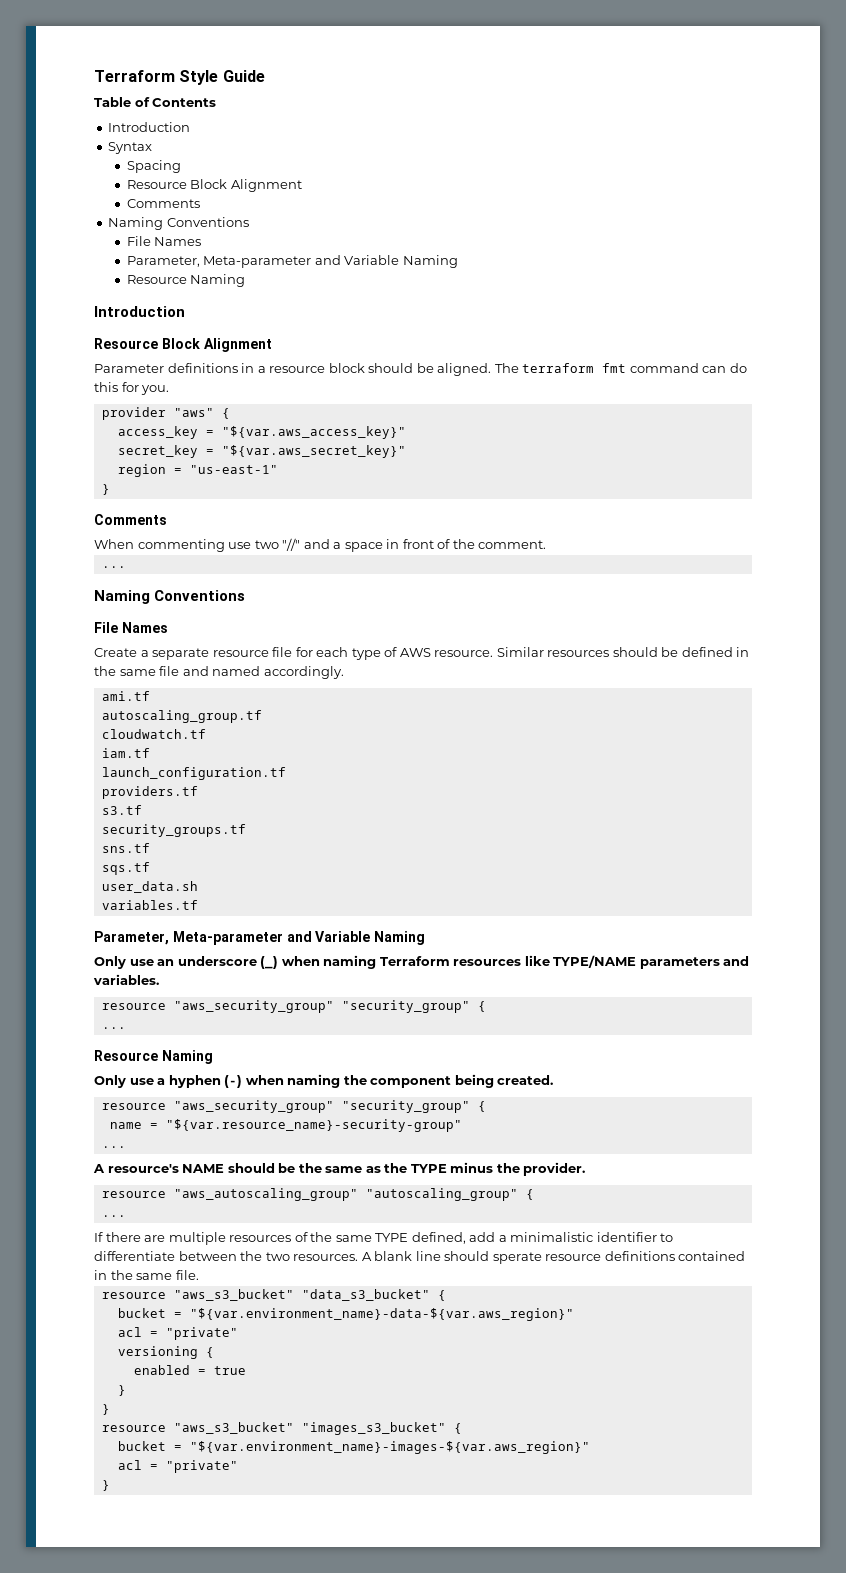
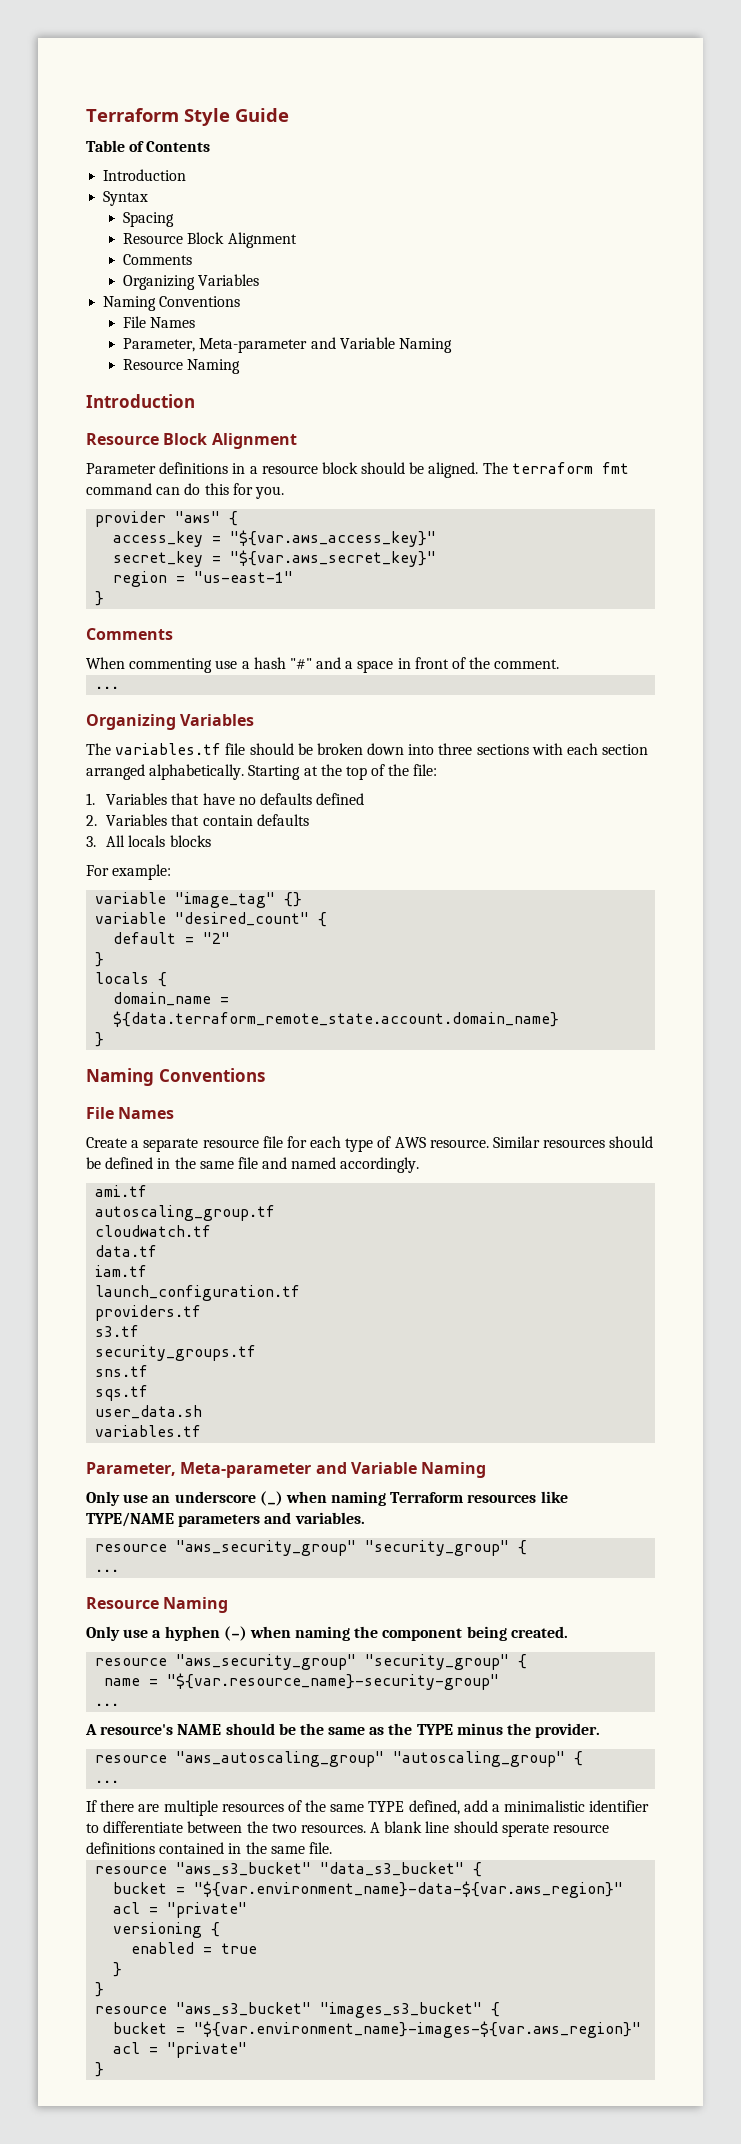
(200, 203) none -> [123,274,260,290] // Organizing Variables
[254,538,301,551] two "//" -> [241,657,312,669] a hash "#"
(126, 567) none -> [86,714,255,730] [86,743,649,755] [86,764,438,780] [86,793,365,805] [86,814,309,826] [86,835,211,847] [86,864,172,880] [95,892,303,908] [95,912,328,927] [113,932,231,944] [95,952,105,967] [95,972,168,987] [113,992,230,1006] [113,1011,560,1027] [95,1032,105,1047] // Organizing Variables // The variables.tf file should be broken down into three sections with each section arranged alphabetically. Starting at the top of the file: // 1. Variables that have no defaults defined // 2. Variables that contain defaults // 3. All locals blocks // For example: // variable "image_tag" {} // variable "desired_count" { // default = "2" // } // locals { // domain_name = ${data.terraform_remote_state.account.domain_name} // }
(206, 734) none -> [95,1245,158,1257] // data.tf

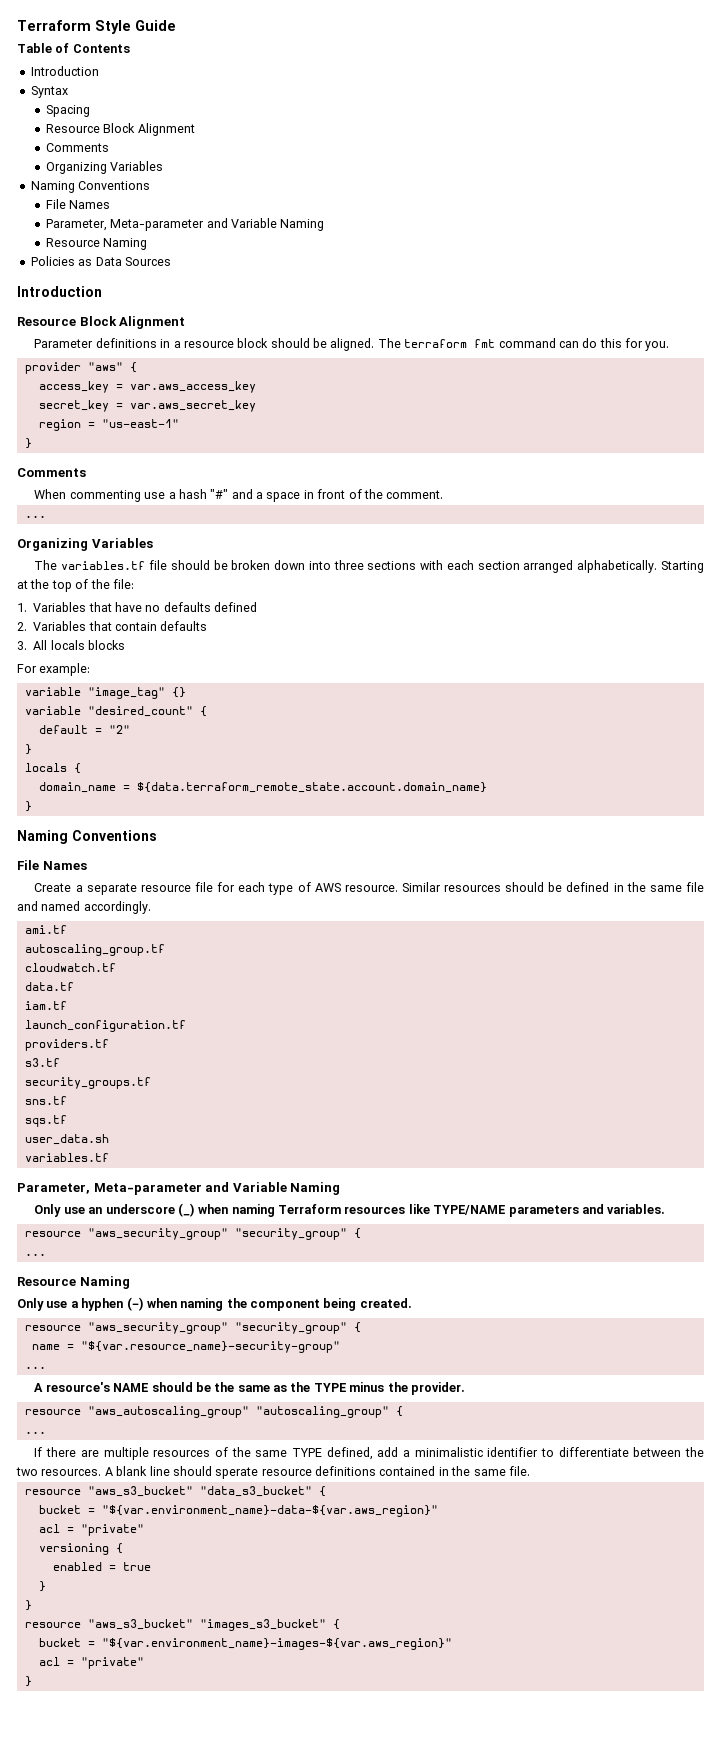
(241, 366) none -> [30,256,171,266] // Policies as Data Sources
[230,530,437,547] "${var.aws_access_key}" -> [129,381,256,393] var.aws_access_key
[230,550,437,567] "${var.aws_secret_key}" -> [129,400,256,412] var.aws_secret_key

